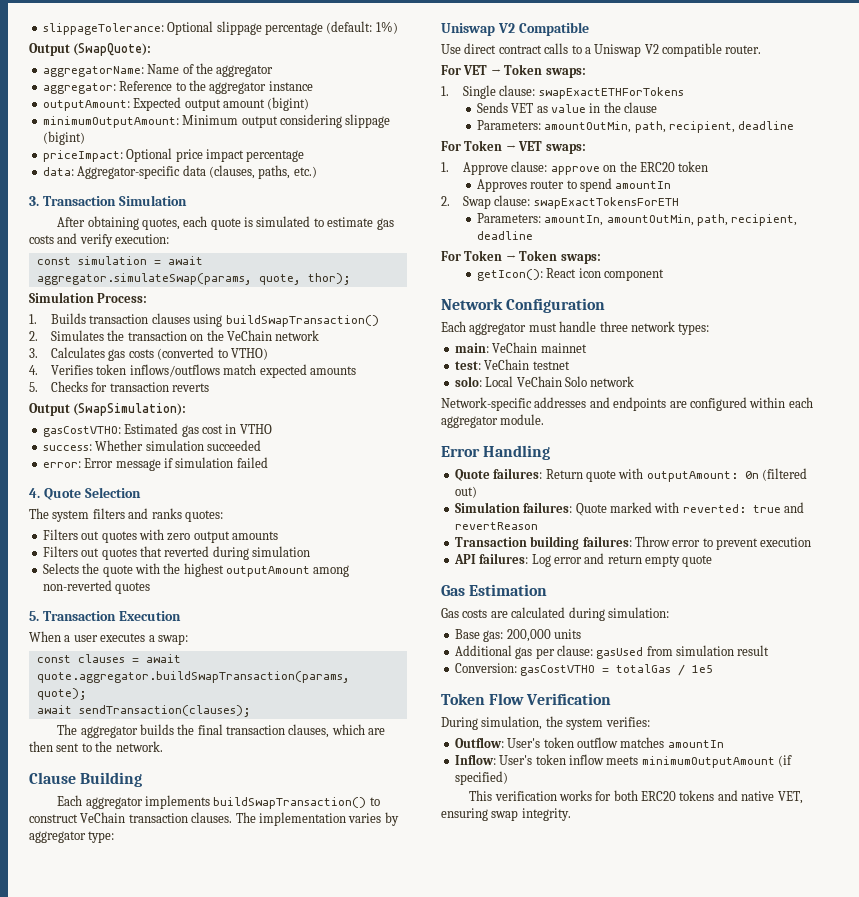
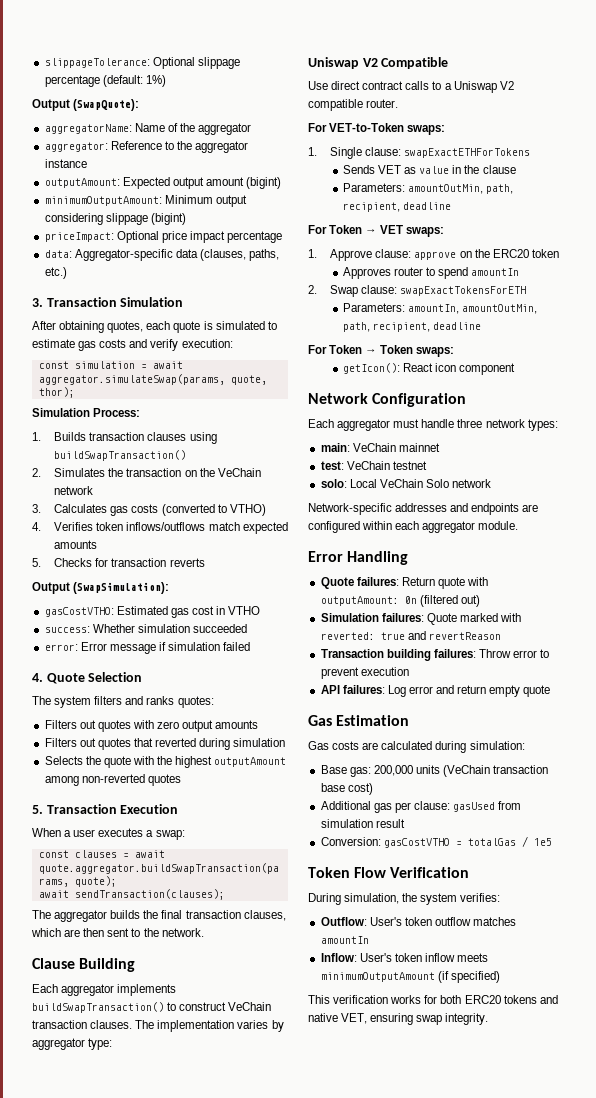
[463,64,543,75] VET → Token -> [329,123,405,132] VET-to-Token
(581, 634) none -> [443,765,549,777] [320,783,373,795] (VeChain transaction base cost)

